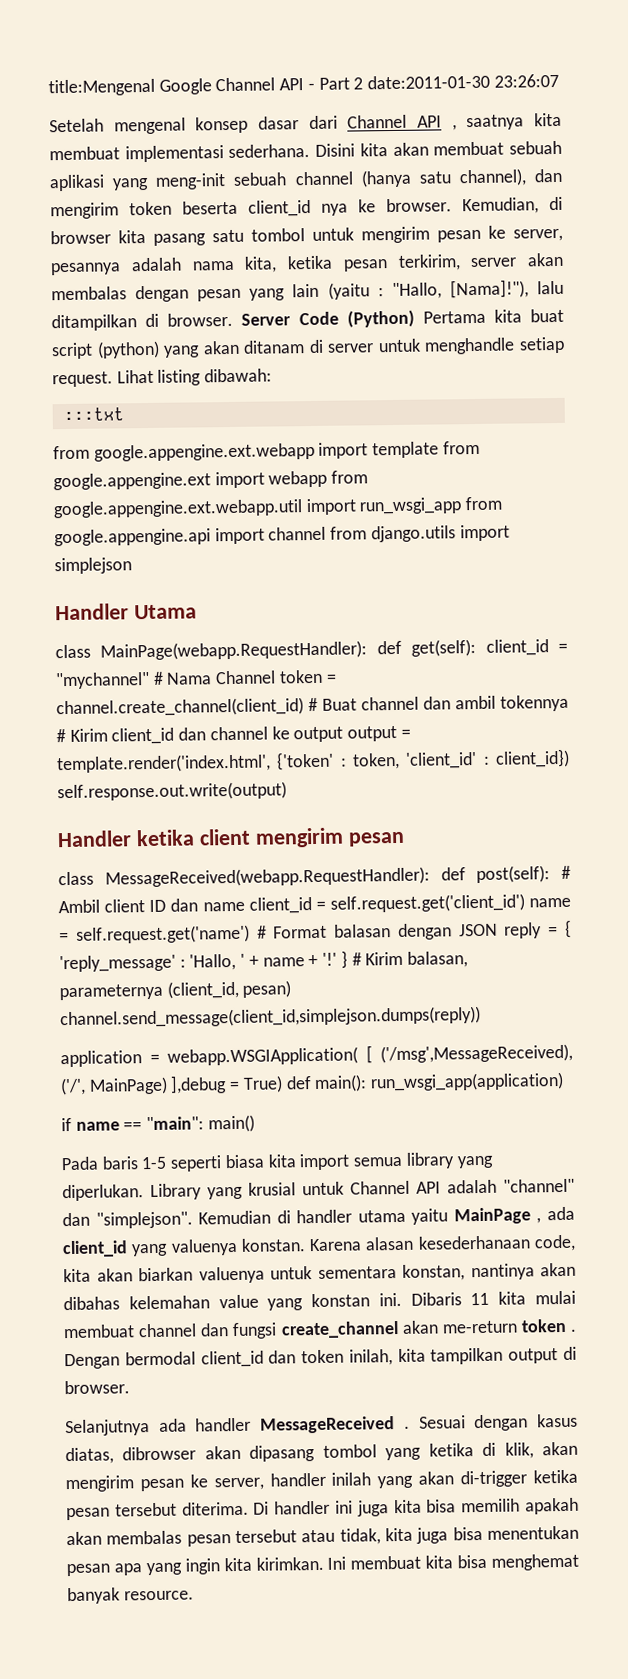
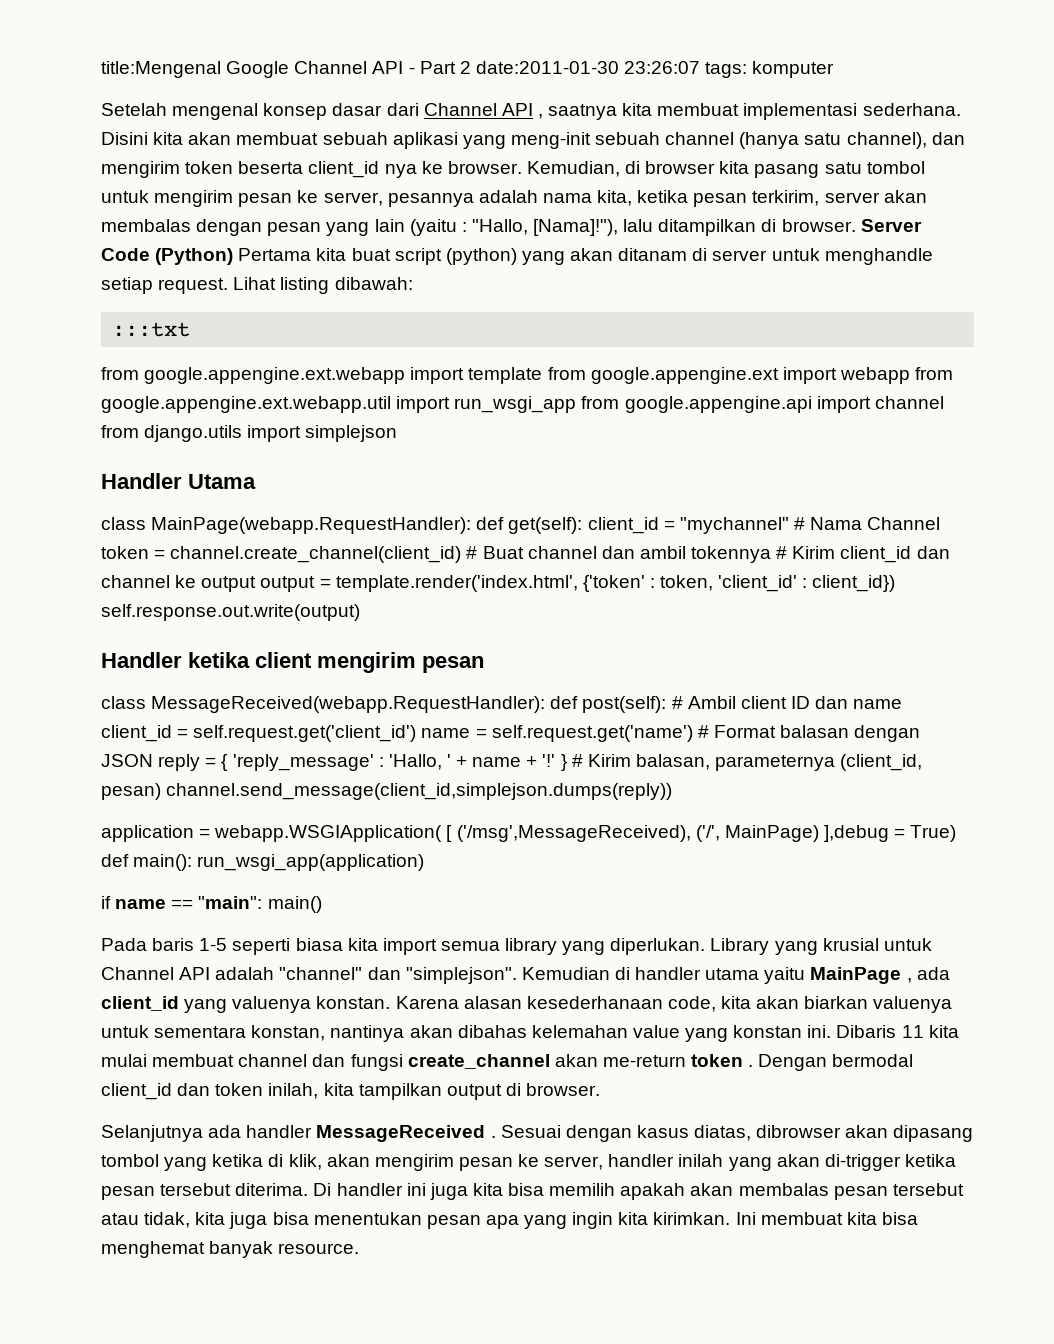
(559, 80) none -> [705,61,835,78] tags: komputer

